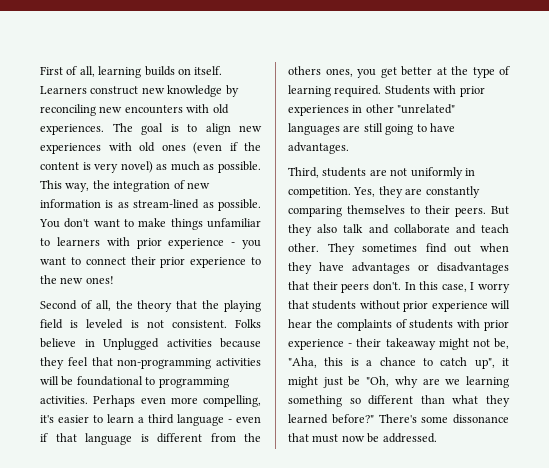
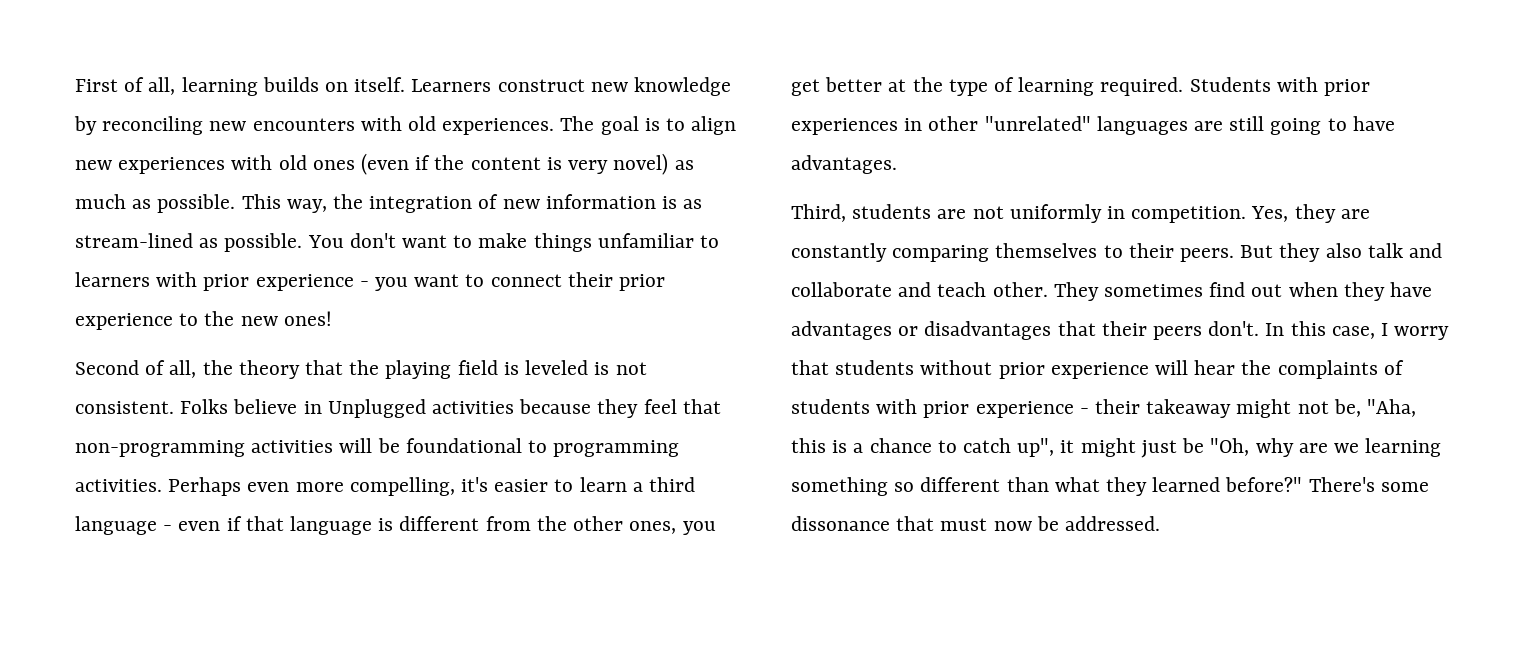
[288,66,321,75] others -> [573,516,624,531] other

